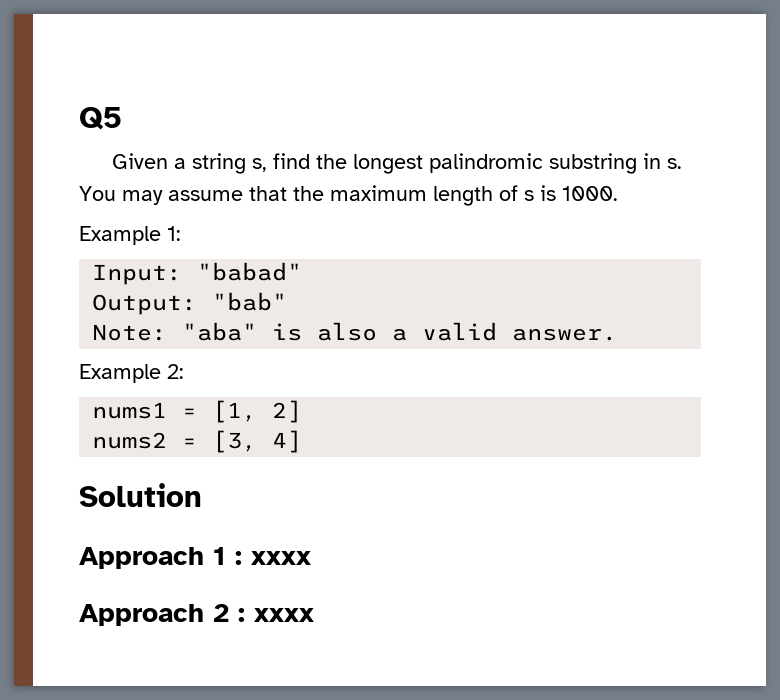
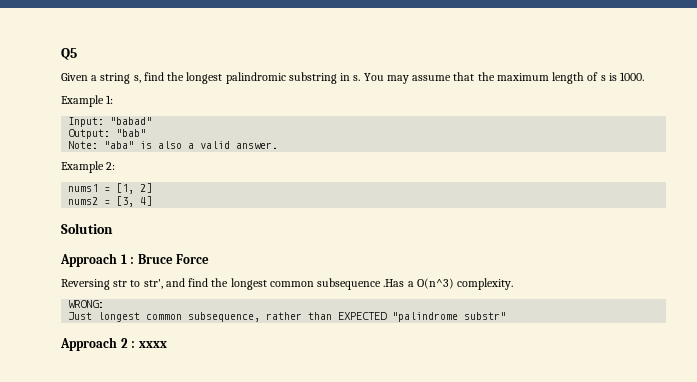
[251,551,311,565] xxxx -> [137,254,210,264] [61,278,514,290] [68,300,105,308] [68,312,507,322] Bruce Force // Reversing str to str', and find the longest common subsequence .Has a O(n^3) complexity. // WRONG: // Just longest common subsequence, rather than EXPECTED "palindrome substr"

